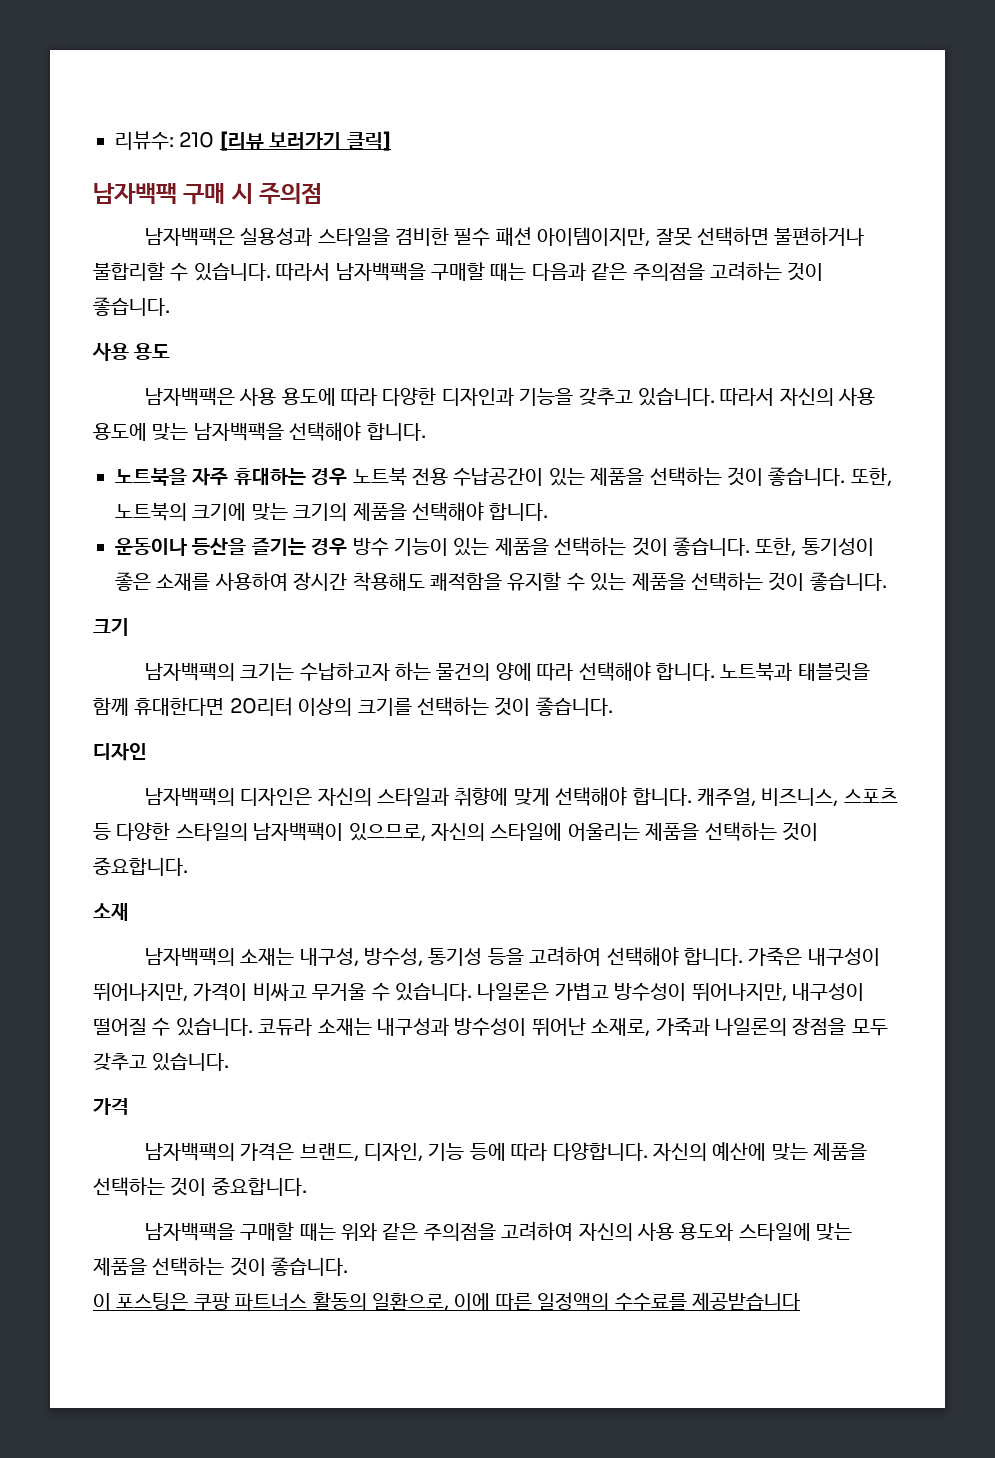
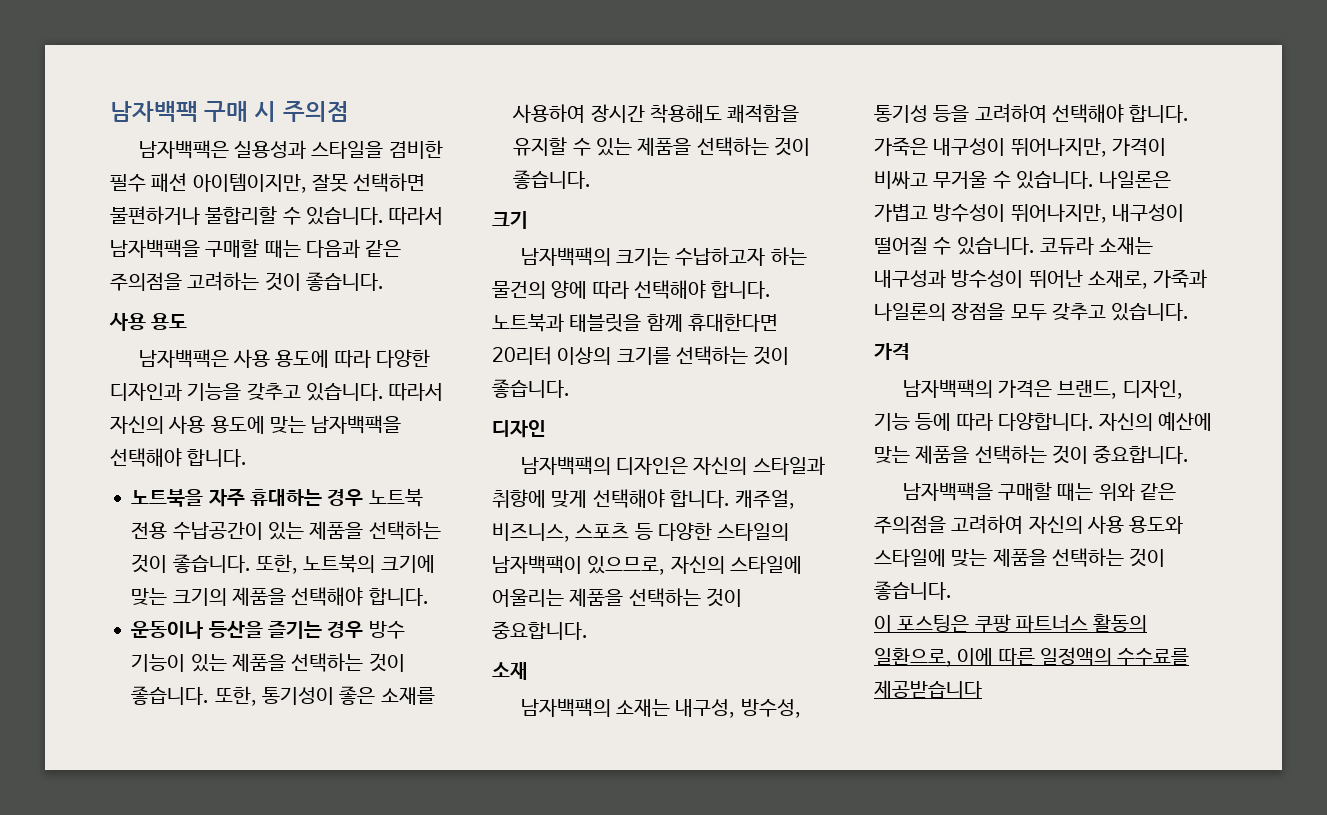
[115,131,391,151] 리뷰수: 210 [리뷰 보러가기 클릭] // -> (110, 111) none

